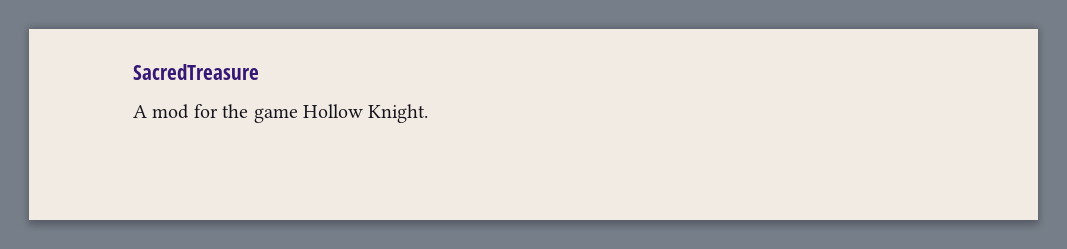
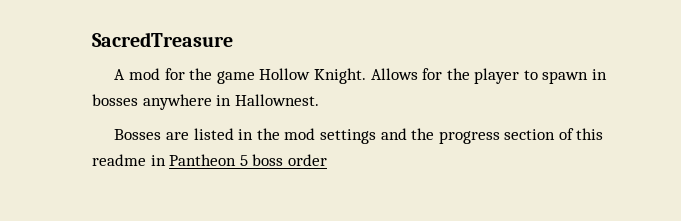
(429, 113) none -> [370,68,608,84] [92,94,319,110] [114,128,604,144] [92,154,327,166] Allows for the player to spawn in bosses anywhere in Hallownest. // Bosses are listed in the mod settings and the progress section of this readme in Pantheon 5 boss order

